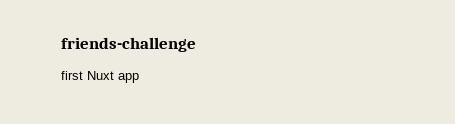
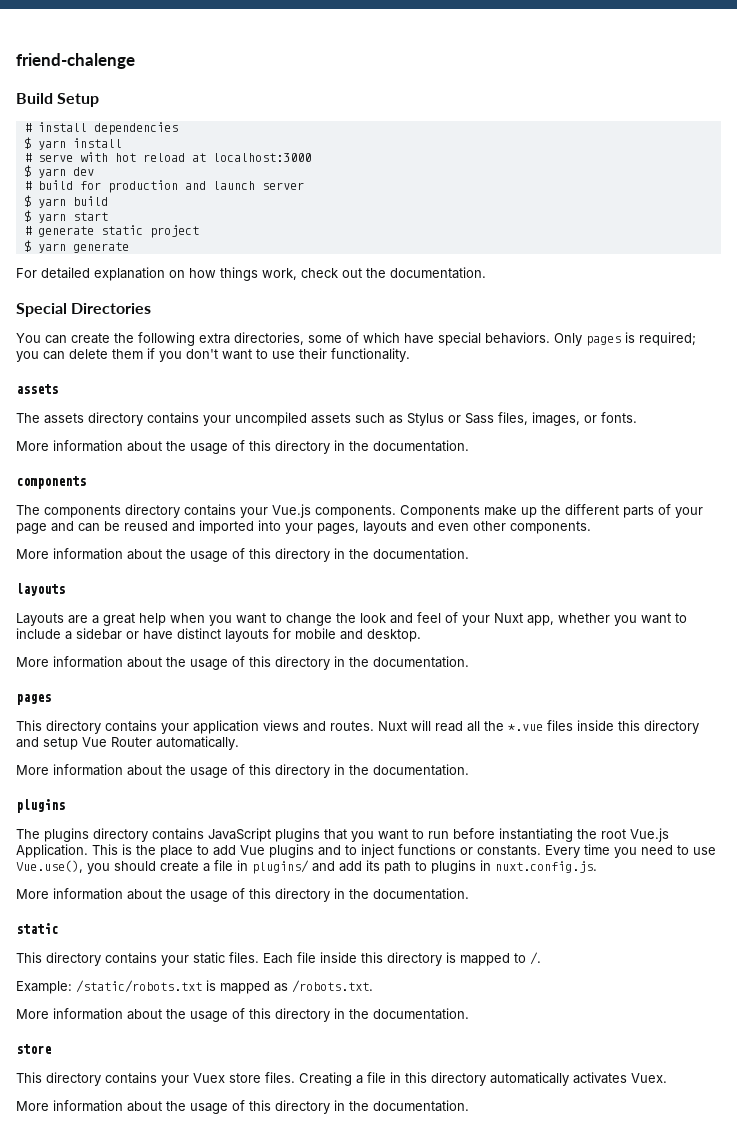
[61,37,196,52] [61,71,139,83] friends-challenge // first Nuxt app -> [16,53,135,69] [16,93,100,107] [23,122,178,135] [23,137,122,150] [23,152,311,162] [23,165,94,178] [23,180,304,193] [23,195,108,208] [23,210,108,223] [23,225,199,238] [23,240,129,253] [16,267,486,281] [16,303,152,317] [16,332,696,346] [16,348,410,362] [16,384,58,394] [16,412,637,426] [16,440,469,454] [16,476,86,489] [16,504,703,518] [16,520,591,534] [16,548,469,562] [16,583,65,596] [16,612,687,626] [16,628,421,642] [16,656,469,670] [16,694,51,705] [16,720,699,734] [16,736,239,750] [16,764,469,778] [16,799,65,813] [16,828,669,842] [16,844,716,858] [16,860,597,874] [16,888,469,902] [16,923,58,934] [16,952,541,966] [16,980,373,994] [16,1008,469,1022] [16,1044,51,1054] [16,1072,667,1086] [16,1100,469,1114] friend-chalenge // Build Setup // # install dependencies // $ yarn install // # serve with hot reload at localhost:3000 // $ yarn dev // # build for production and launch server // $ yarn build // $ yarn start // # generate static project // $ yarn generate // For detailed explanation on how things work, check out the documentation. // Special Directories // You can create the following extra directories, some of which have special behaviors. Only pages is required; you can delete them if you don't want to use their functionality. // assets // The assets directory contains your uncompiled assets such as Stylus or Sass files, images, or fonts. // More information about the usage of this directory in the documentation. // components // The components directory contains your Vue.js components. Components make up the different parts of your page and can be reused and imported into your pages, layouts and even other components. // More information about the usage of this directory in the documentation. // layouts // Layouts are a great help when you want to change the look and feel of your Nuxt app, whether you want to include a sidebar or have distinct layouts for mobile and desktop. // More information about the usage of this directory in the documentation. // pages // This directory contains your application views and routes. Nuxt will read all the *.vue files inside this directory and setup Vue Router automatically. // More information about the usage of this directory in the documentation. // plugins // The plugins directory contains JavaScript plugins that you want to run before instantiating the root Vue.js Application. This is the place to add Vue plugins and to inject functions or constants. Every time you need to use Vue.use(), you should create a file in plugins/ and add its path to plugins in nuxt.config.js. // More information about the usage of this directory in the documentation. // static // This directory contains your static files. Each file inside this directory is mapped to /. // Example: /static/robots.txt is mapped as /robots.txt. // More information about the usage of this directory in the documentation. // store // This directory contains your Vuex store files. Creating a file in this directory automatically activates Vuex. // More information about the usage of this directory in the documentation.

